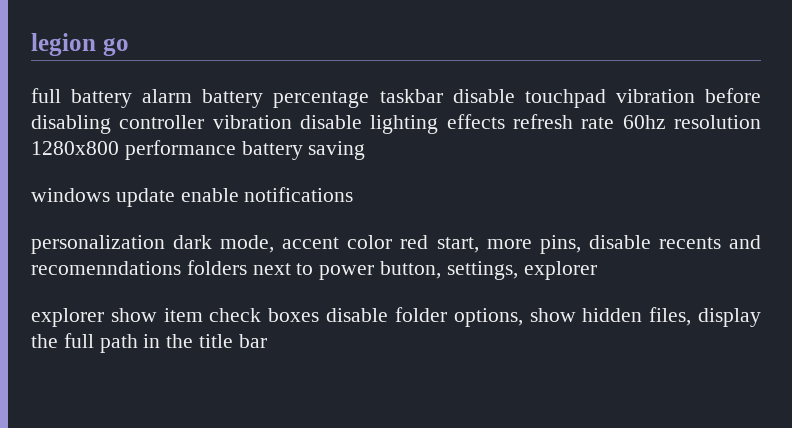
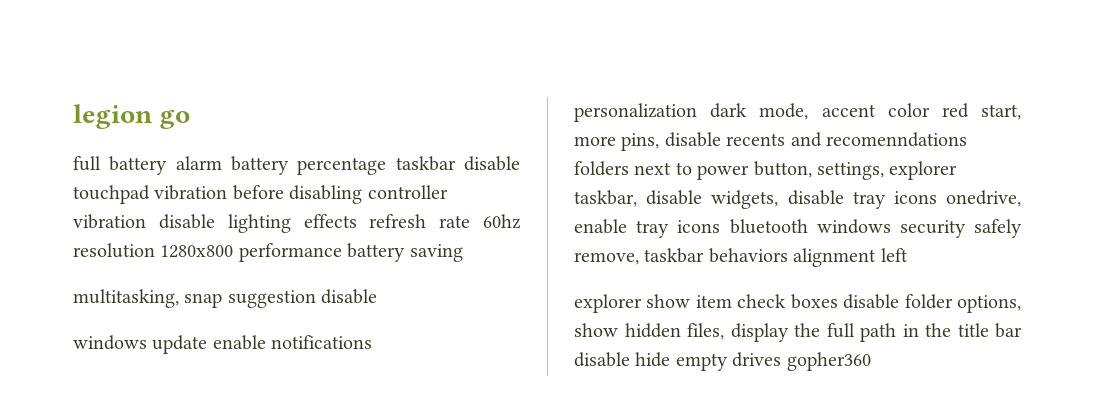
(366, 150) none -> [73,289,378,308] // multitasking, snap suggestion disable
(597, 270) none -> [574,190,1022,209] [574,219,1022,238] [574,248,908,267] taskbar, disable widgets, disable tray icons onedrive, enable tray icons bluetooth windows security safely remove, taskbar behaviors alignment left
(267, 341) none -> [574,352,871,371] disable hide empty drives gopher360

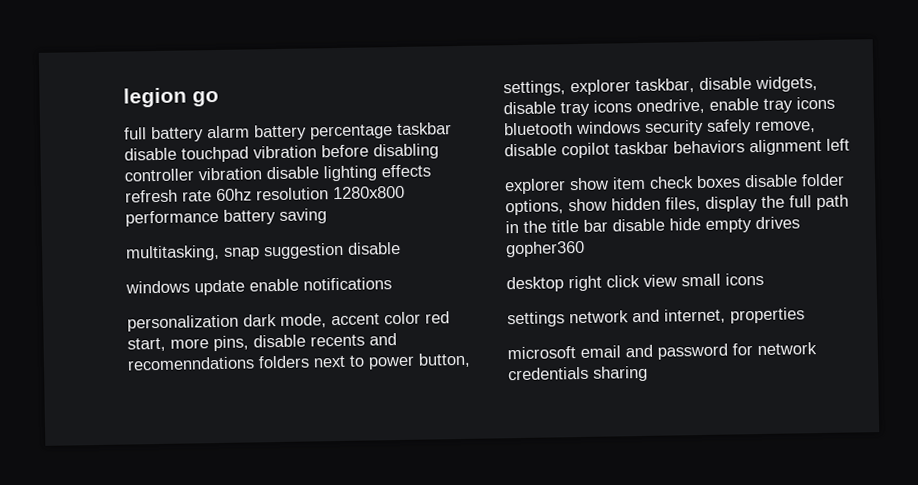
(639, 258) none -> [504,142,610,159] disable copilot
(871, 361) none -> [506,272,764,293] [507,307,805,328] [507,342,817,360] [508,365,648,382] // desktop right click view small icons // settings network and internet, properties // microsoft email and password for network credentials sharing

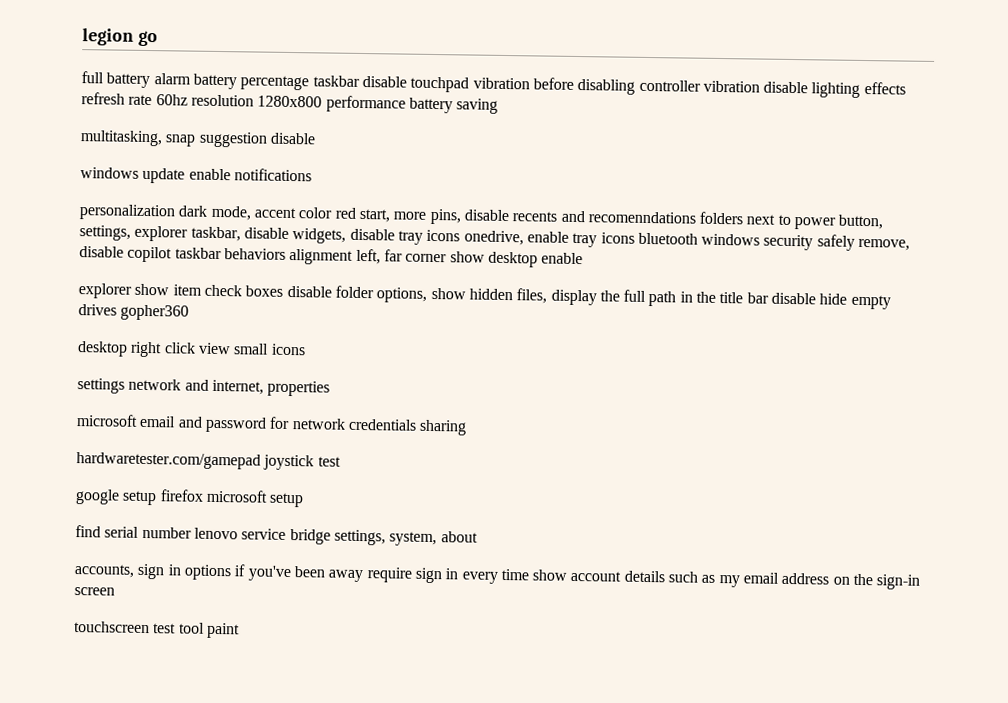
[826,138,850,151] left -> [355,248,584,268] left, far corner show desktop enable
(648, 373) none -> [76,452,341,471] [75,489,305,508] [75,525,478,547] [74,563,921,590] [74,587,115,596] [74,621,240,639] // hardwaretester.com/gamepad joystick test // google setup firefox microsoft setup // find serial number lenovo service bridge settings, system, about // accounts, sign in options if you've been away require sign in every time show account details such as my email address on the sign-in screen // touchscreen test tool paint

